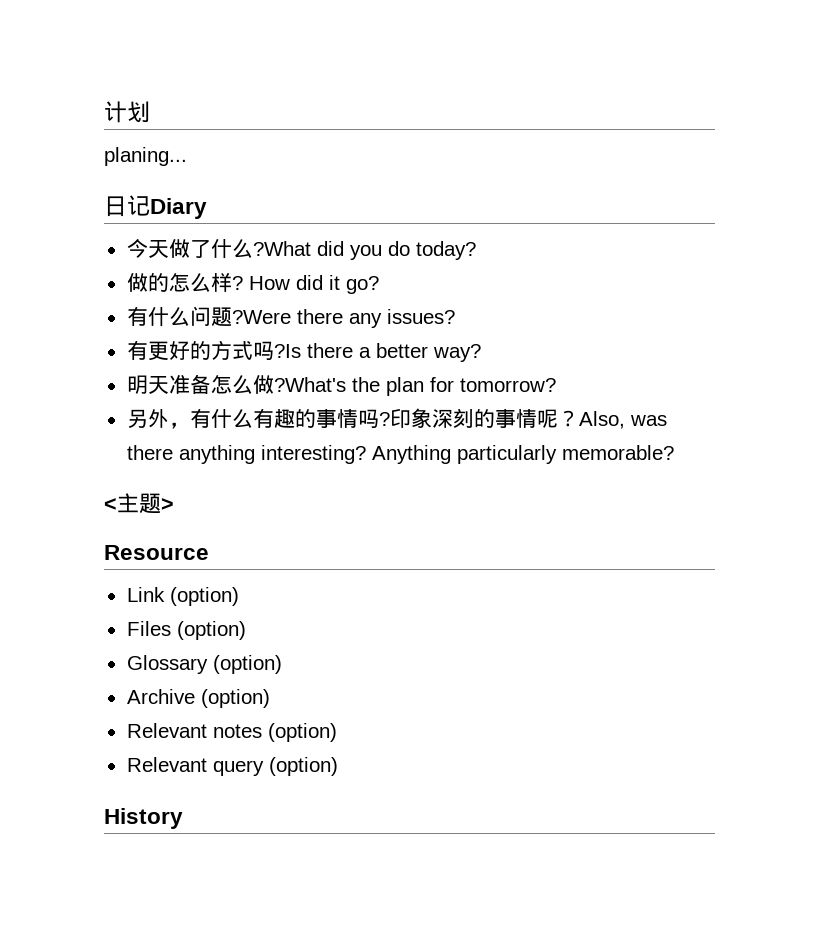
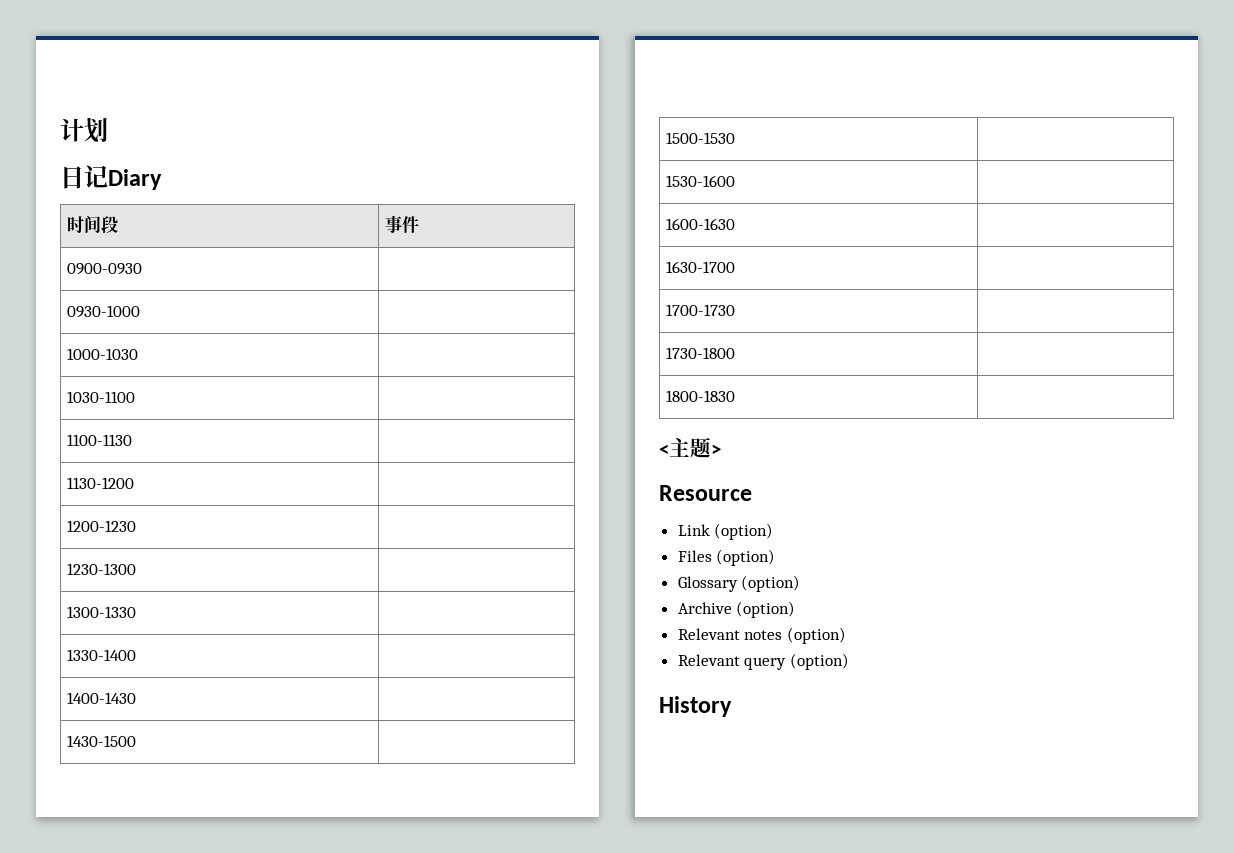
[104,147,187,166] // planing... -> (108, 130) none
[126,238,476,260] [126,273,379,294] [126,306,455,328] [126,340,481,362] [126,374,556,396] [126,408,667,429] [126,445,674,464] // 今天做了什么?What did you do today? // 做的怎么样? How did it go? // 有什么问题?Were there any issues? // 有更好的方式吗?Is there a better way? // 明天准备怎么做?What's the plan for tomorrow? // 另外，有什么有趣的事情吗?印象深刻的事情呢？Also, was there anything interesting? Anything particularly memorable? -> [67,216,119,233] [385,215,420,233] [67,263,143,275] [67,305,141,318] [67,348,139,360] [67,391,136,403] [67,434,133,446] [67,477,135,489] [67,520,137,532] [67,563,137,575] [67,606,137,618] [67,649,137,661] [67,692,137,704] [67,735,137,747] [666,132,736,144] [666,175,736,187] [666,218,736,230] [666,261,736,273] [666,304,736,316] [666,347,736,359] [666,390,736,402] // 时间段 | 事件 // 0900-0930 | // 0930-1000 | // 1000-1030 | // 1030-1100 | // 1100-1130 | // 1130-1200 | // 1200-1230 | // 1230-1300 | // 1300-1330 | // 1330-1400 | // 1400-1430 | // 1430-1500 | // 1500-1530 | // 1530-1600 | // 1600-1630 | // 1630-1700 | // 1700-1730 | // 1730-1800 | // 1800-1830 |

